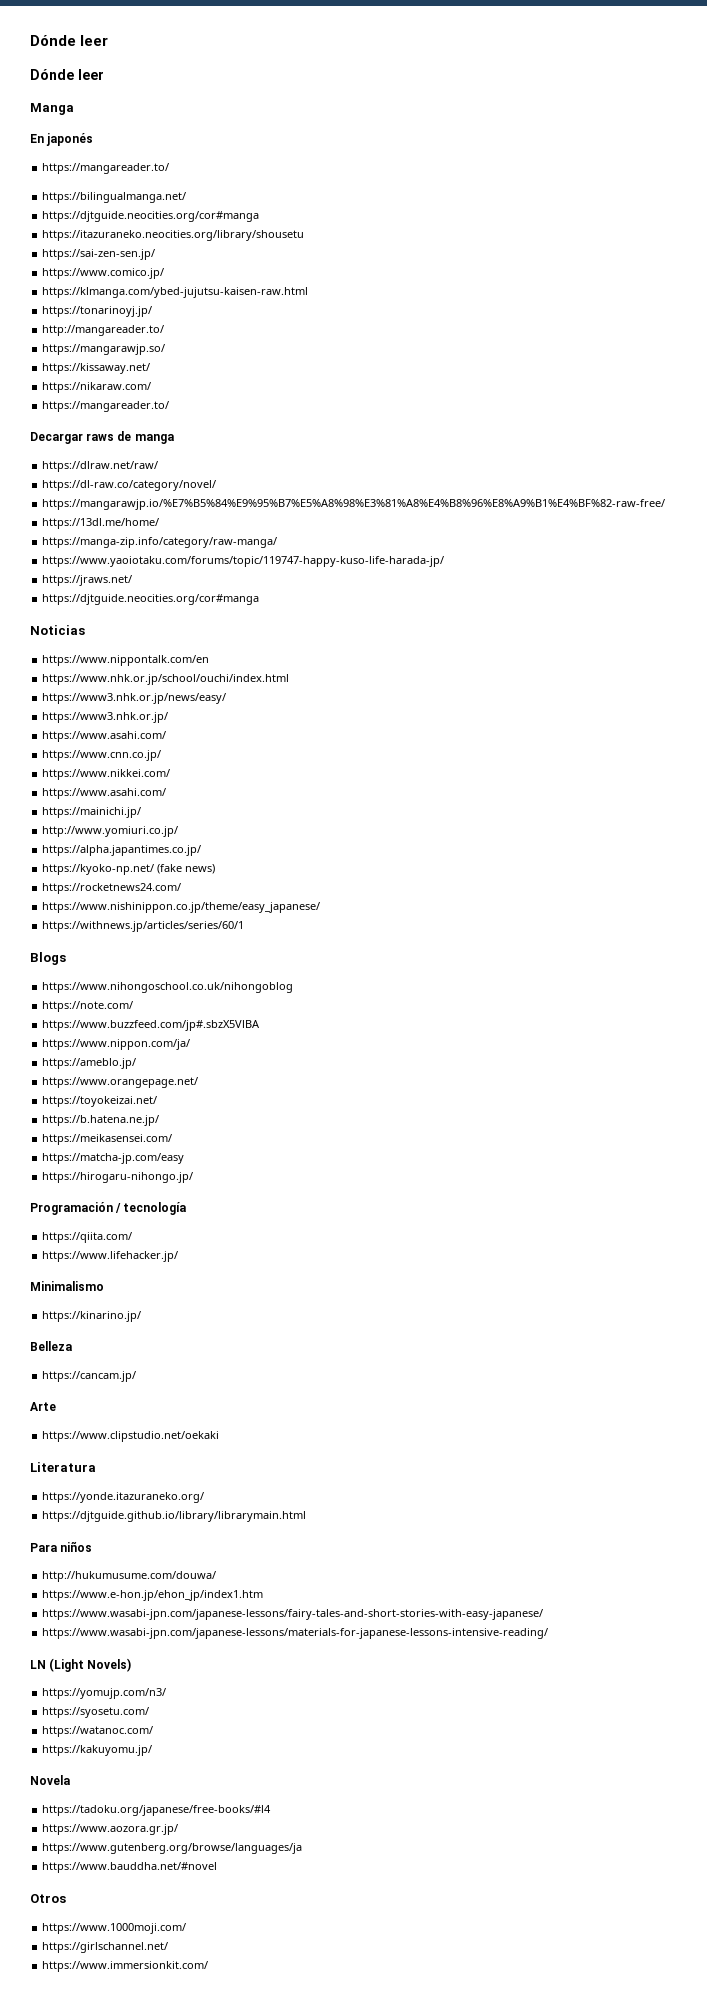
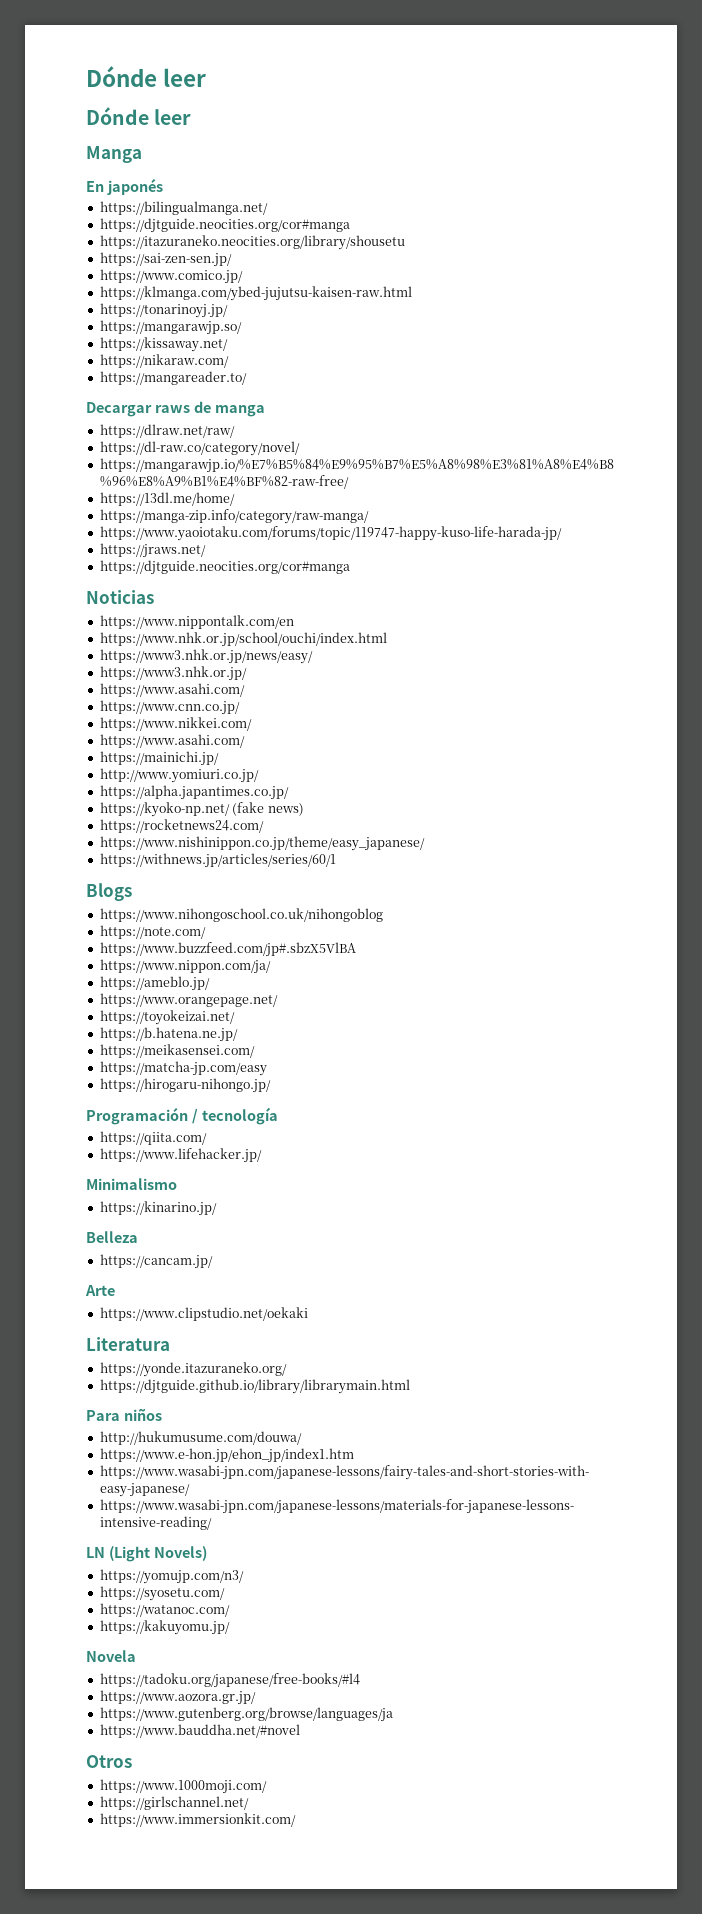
[42,163,170,174] // https://mangareader.to/ -> (163, 186) none
[42,325,165,336] // http://mangareader.to/ -> (228, 310) none

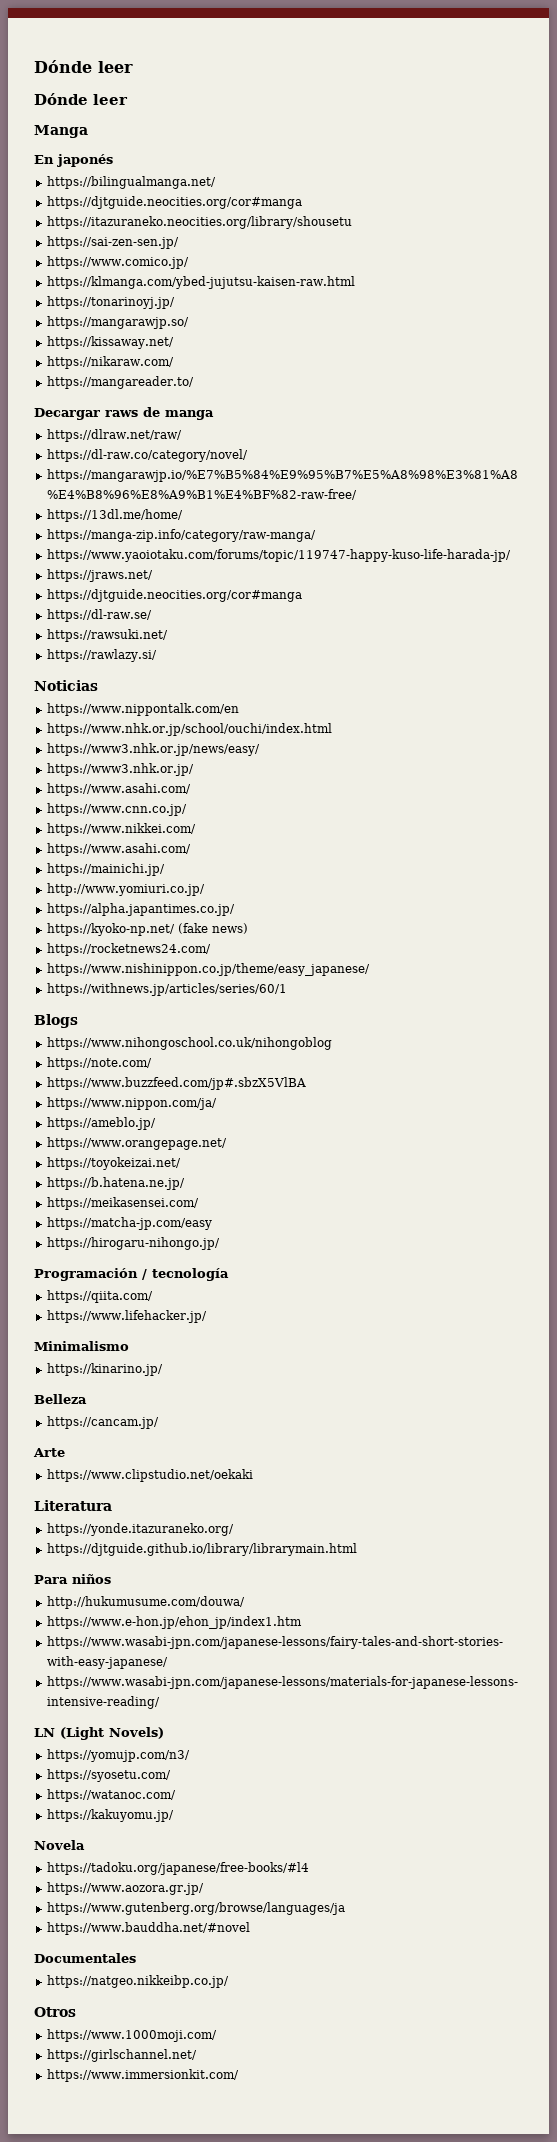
(350, 567) none -> [46,609,152,622] [46,629,168,642] [46,649,157,662] // https://dl-raw.se/ // https://rawsuki.net/ // https://rawlazy.si/
(300, 1731) none -> [34,1953,136,1963] [46,1975,229,1988] // Documentales // https://natgeo.nikkeibp.co.jp/

